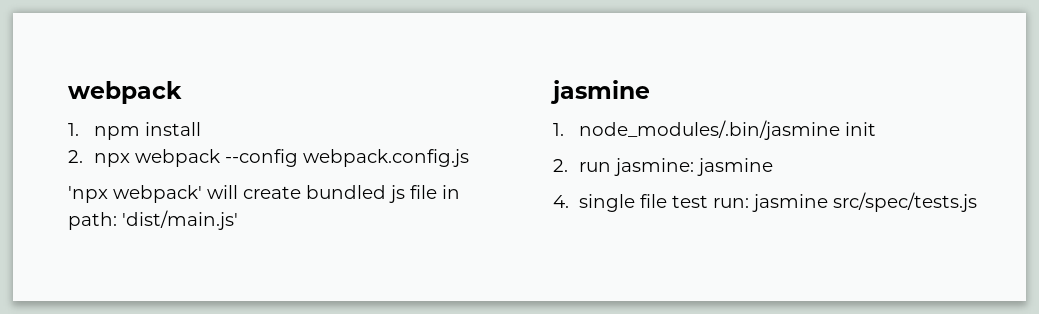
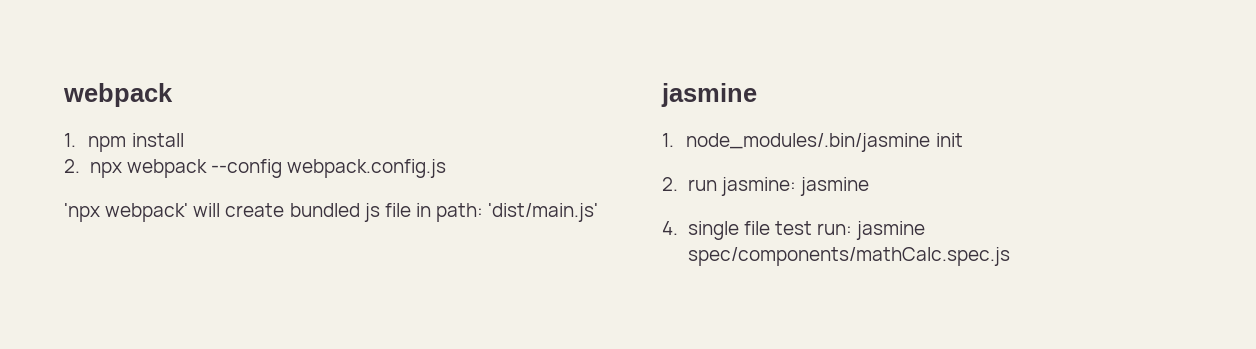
[833,192,978,212] src/spec/tests.js -> [687,247,1010,266] spec/components/mathCalc.spec.js

